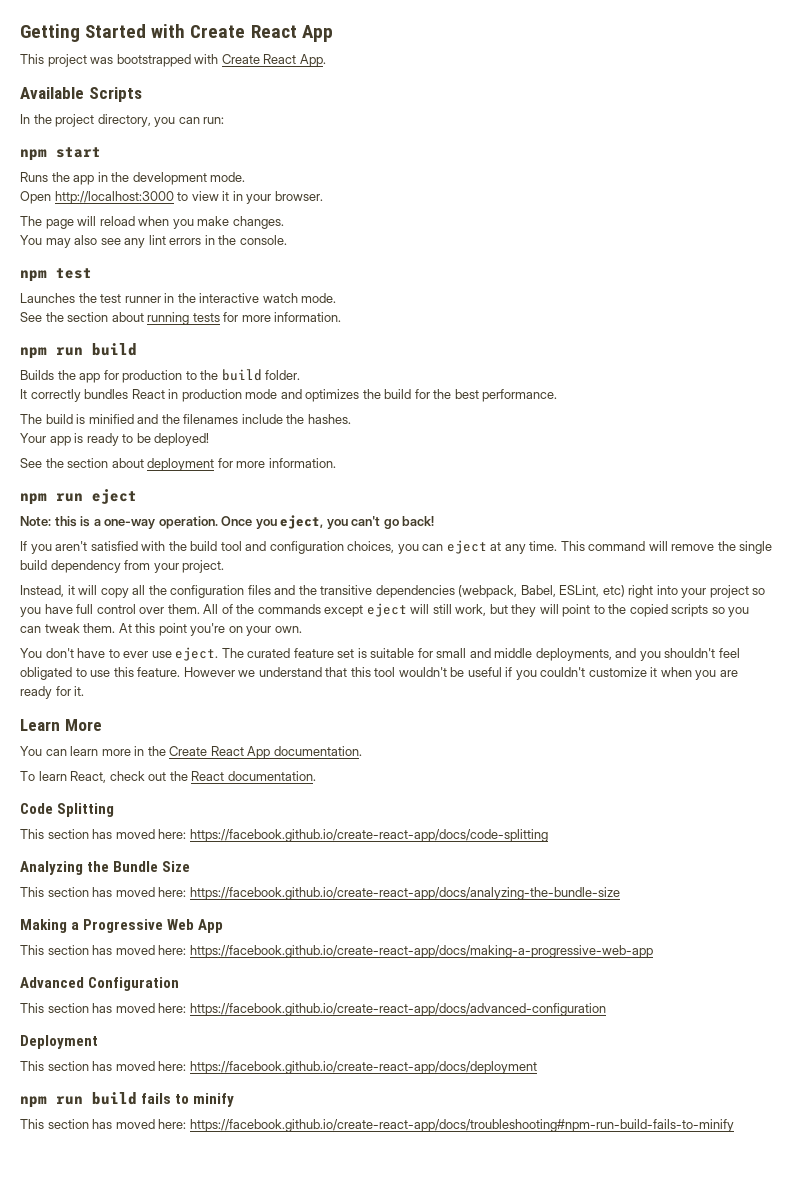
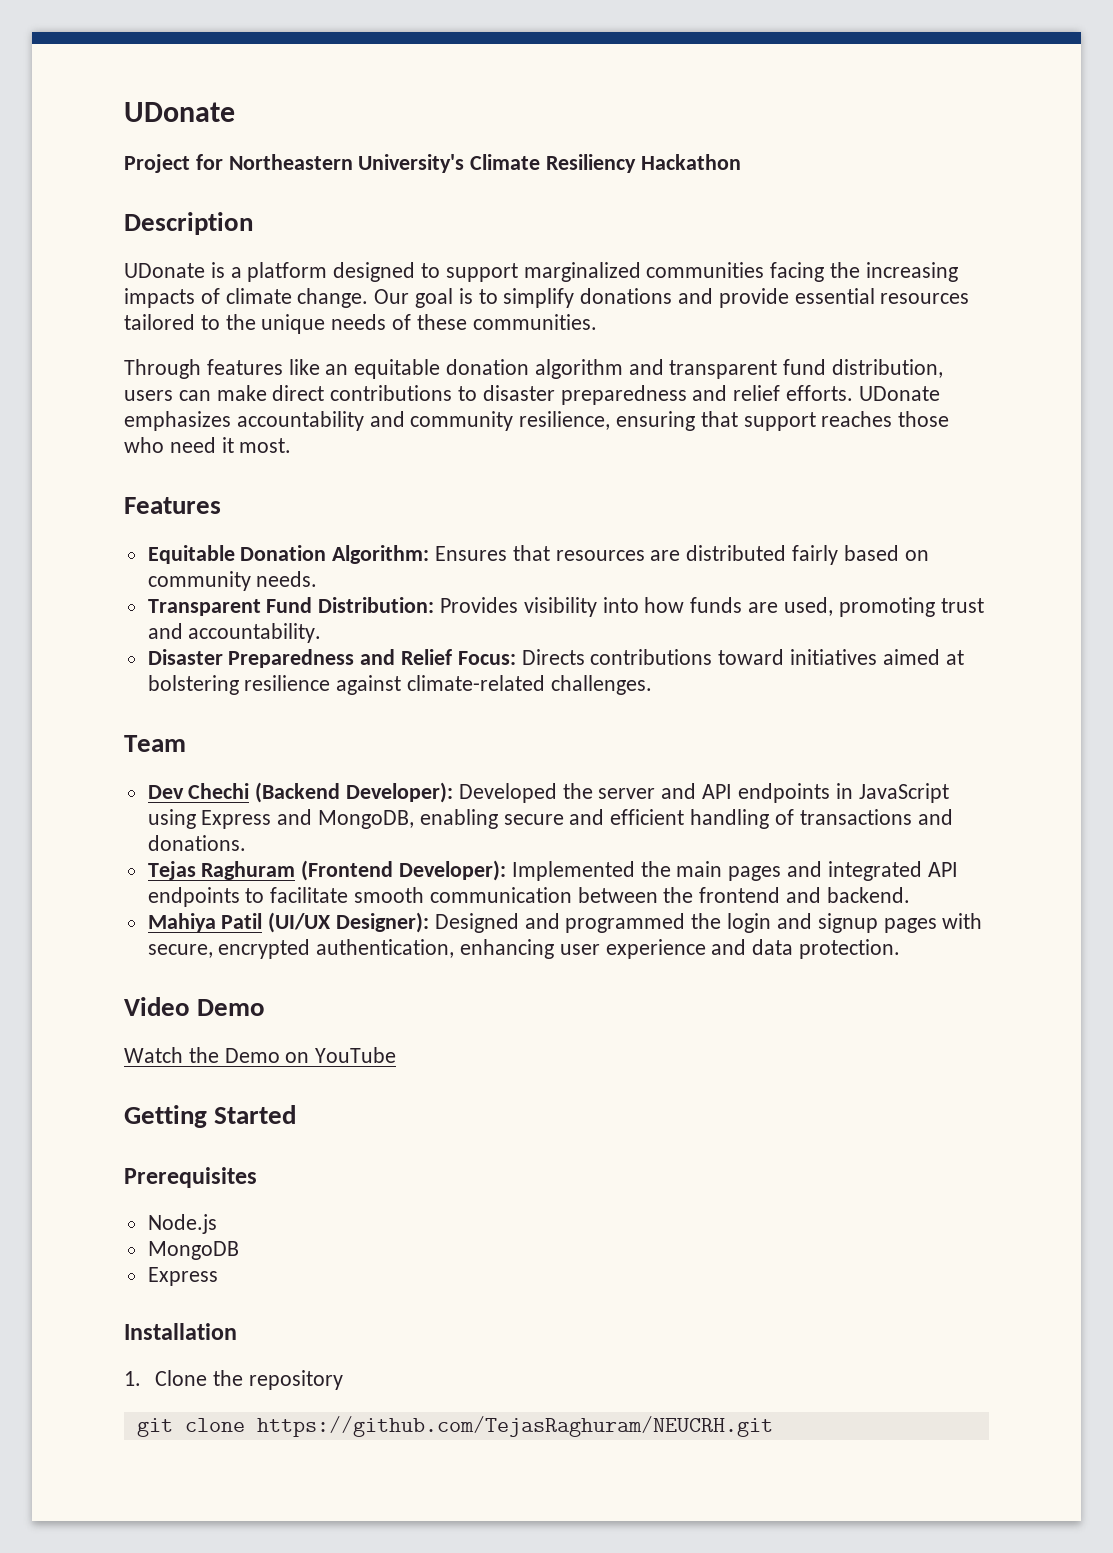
[20,24,333,42] [20,54,326,67] [20,87,142,102] [20,114,225,127] [20,147,101,161] [20,172,246,185] [20,191,323,204] [20,216,284,229] [20,235,287,248] [20,268,92,282] [20,293,337,303] [20,312,342,325] [20,343,137,359] [20,369,301,383] [20,389,558,402] [20,414,351,424] [20,433,210,446] [20,458,336,471] [20,489,137,505] [20,515,435,529] [20,540,773,554] [20,560,225,573] [20,585,766,598] [20,603,750,617] [20,623,302,636] [20,647,740,661] [20,667,738,680] [20,686,85,699] [20,719,102,731] [20,746,362,759] [20,771,316,783] [20,803,115,817] [20,829,548,842] [20,861,191,875] [20,887,620,900] [20,919,224,933] [20,945,653,958] [20,977,180,991] [20,1003,606,1016] [20,1035,98,1049] [20,1061,537,1074] [20,1092,235,1108] [20,1119,734,1132] Getting Started with Create React App // This project was bootstrapped with Create React App. // Available Scripts // In the project directory, you can run: // npm start // Runs the app in the development mode. // Open http://localhost:3000 to view it in your browser. // The page will reload when you make changes. // You may also see any lint errors in the console. // npm test // Launches the test runner in the interactive watch mode. // See the section about running tests for more information. // npm run build // Builds the app for production to the build folder. // It correctly bundles React in production mode and optimizes the build for the best performance. // The build is minified and the filenames include the hashes. // Your app is ready to be deployed! // See the section about deployment for more information. // npm run eject // Note: this is a one-way operation. Once you eject, you can't go back! // If you aren't satisfied with the build tool and configuration choices, you can eject at any time. This command will remove the single build dependency from your project. // Instead, it will copy all the configuration files and the transitive dependencies (webpack, Babel, ESLint, etc) right into your project so you have full control over them. All of the commands except eject will still work, but they will point to the copied scripts so you can tweak them. At this point you're on your own. // You don't have to ever use eject. The curated feature set is suitable for small and middle deployments, and you shouldn't feel obligated to use this feature. However we understand that this tool wouldn't be useful if you couldn't customize it when you are ready for it. // Learn More // You can learn more in the Create React App documentation. // To learn React, check out the React documentation. // Code Splitting // This section has moved here: https://facebook.github.io/create-react-app/docs/code-splitting // Analyzing the Bundle Size // This section has moved here: https://facebook.github.io/create-react-app/docs/analyzing-the-bundle-size // Making a Progressive Web App // This section has moved here: https://facebook.github.io/create-react-app/docs/making-a-progressive-web-app // Advanced Configuration // This section has moved here: https://facebook.github.io/create-react-app/docs/advanced-configuration // Deployment // This section has moved here: https://facebook.github.io/create-react-app/docs/deployment // npm run build fails to minify // This section has moved here: https://facebook.github.io/create-react-app/docs/troubleshooting#npm-run-build-fails-to-minify -> [124,102,235,122] [124,154,741,173] [124,212,253,235] [124,262,958,282] [124,288,970,308] [124,314,597,334] [124,359,944,379] [124,385,940,405] [124,411,950,431] [124,437,292,453] [124,497,221,514] [147,545,929,565] [147,571,318,591] [147,597,984,617] [147,623,322,643] [147,649,964,668] [147,675,652,695] [124,735,186,752] [147,782,949,803] [147,809,953,829] [147,835,246,851] [147,860,958,881] [147,887,910,907] [147,912,983,933] [147,939,901,959] [124,997,266,1016] [124,1047,397,1063] [124,1105,297,1128] [124,1167,257,1188] [147,1214,217,1234] [147,1241,239,1260] [147,1267,218,1286] [124,1323,237,1340] [124,1370,344,1390] [136,1416,773,1437] UDonate // Project for Northeastern University's Climate Resiliency Hackathon // Description // UDonate is a platform designed to support marginalized communities facing the increasing impacts of climate change. Our goal is to simplify donations and provide essential resources tailored to the unique needs of these communities. // Through features like an equitable donation algorithm and transparent fund distribution, users can make direct contributions to disaster preparedness and relief efforts. UDonate emphasizes accountability and community resilience, ensuring that support reaches those who need it most. // Features // Equitable Donation Algorithm: Ensures that resources are distributed fairly based on community needs. // Transparent Fund Distribution: Provides visibility into how funds are used, promoting trust and accountability. // Disaster Preparedness and Relief Focus: Directs contributions toward initiatives aimed at bolstering resilience against climate-related challenges. // Team // Dev Chechi (Backend Developer): Developed the server and API endpoints in JavaScript using Express and MongoDB, enabling secure and efficient handling of transactions and donations. // Tejas Raghuram (Frontend Developer): Implemented the main pages and integrated API endpoints to facilitate smooth communication between the frontend and backend. // Mahiya Patil (UI/UX Designer): Designed and programmed the login and signup pages with secure, encrypted authentication, enhancing user experience and data protection. // Video Demo // Watch the Demo on YouTube // Getting Started // Prerequisites // Node.js // MongoDB // Express // Installation // 1. Clone the repository // git clone https://github.com/TejasRaghuram/NEUCRH.git

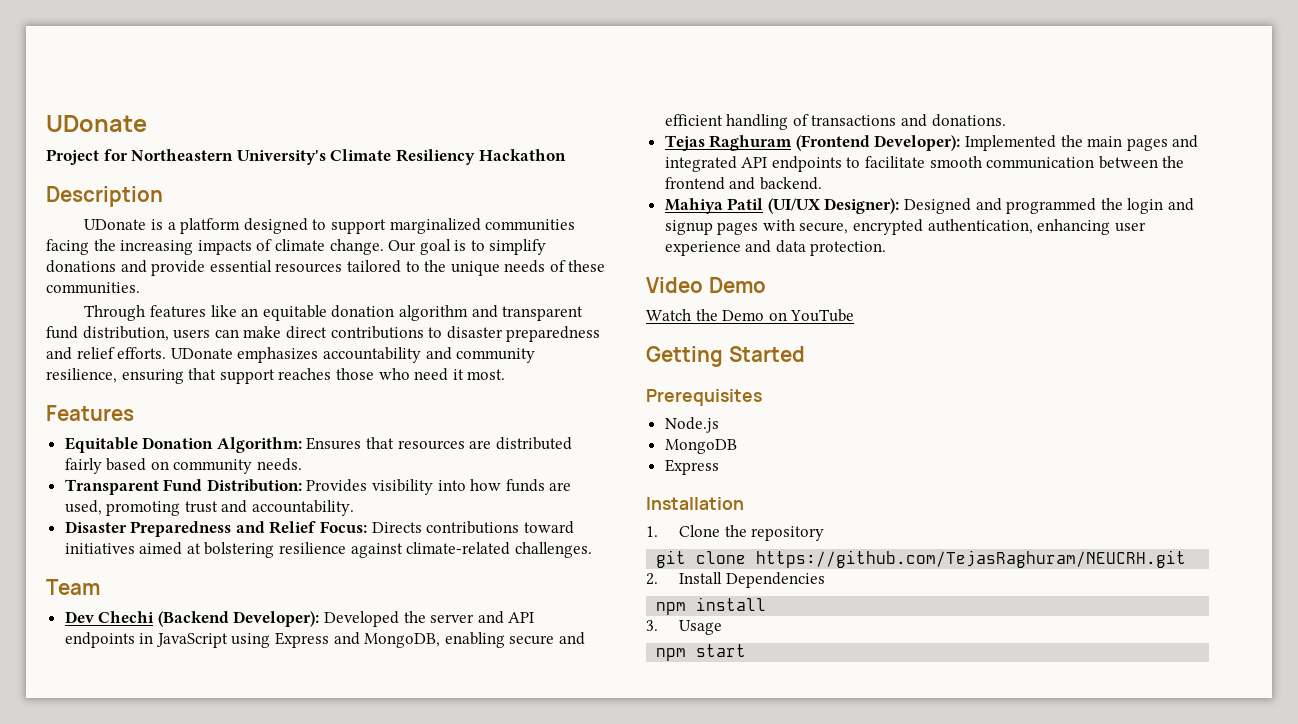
(773, 1426) none -> [646,572,825,588] [656,597,767,615] [646,620,723,635] [656,644,747,661] // 2. Install Dependencies // npm install // 3. Usage // npm start

